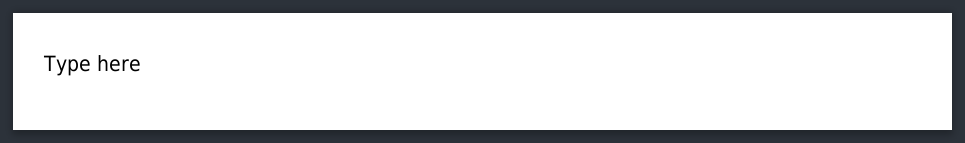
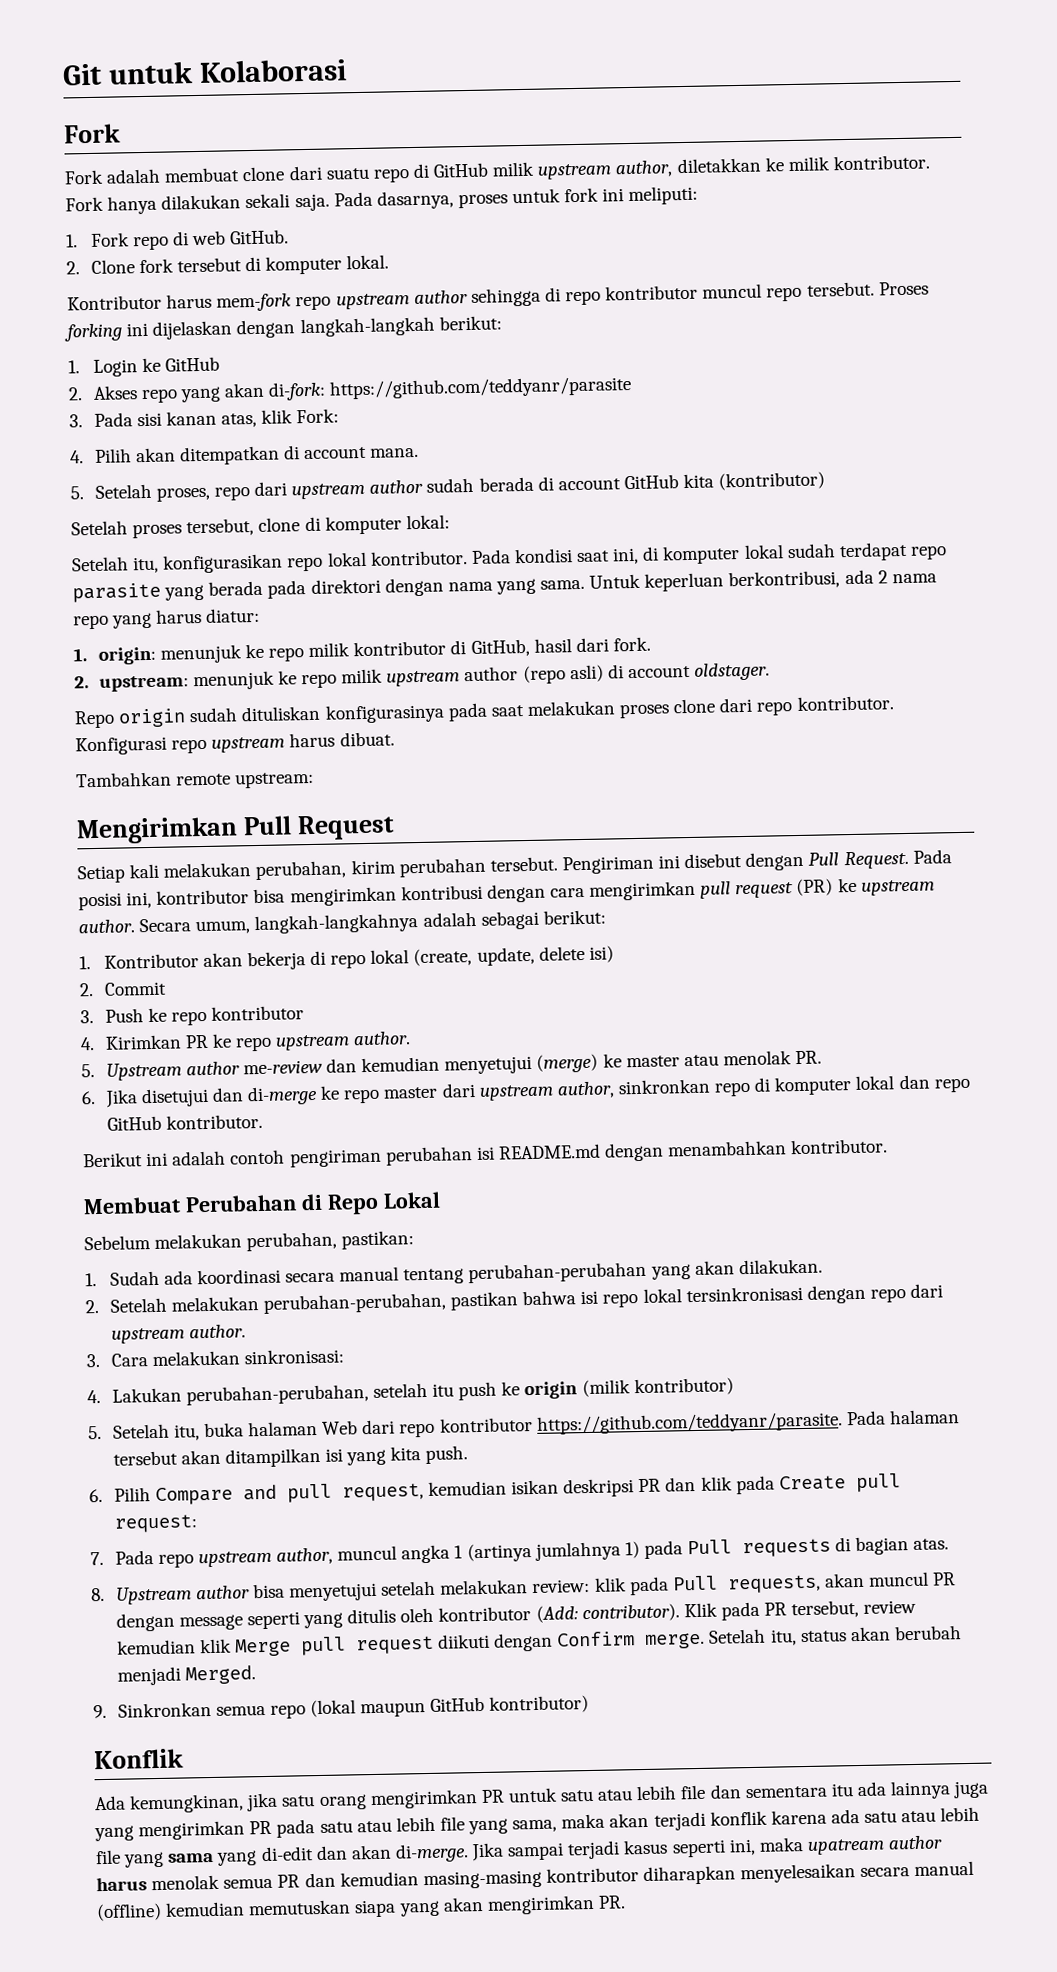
[43,55,141,76] Type here -> [62,58,347,86] [63,123,121,144] [64,154,930,185] [65,185,699,215] [66,229,290,251] [66,254,390,275] [67,281,929,312] [64,315,502,342] [68,356,220,377] [68,375,633,404] [69,408,340,428] [70,445,420,466] [70,471,826,502] [71,514,450,539] [71,541,947,574] [72,569,937,603] [73,607,261,630] [73,636,651,665] [74,662,771,692] [74,695,894,729] [75,731,395,756] [75,771,315,789] [76,814,395,845] [77,849,952,884] [78,877,935,911] [78,909,606,935] [79,945,614,971] [79,981,167,997] [80,1005,305,1026] [80,1031,412,1052] [81,1050,823,1081] [81,1074,971,1108] [106,1113,263,1131] [83,1138,889,1168] [83,1191,441,1215] [84,1230,415,1252] [85,1258,823,1287] [85,1283,944,1314] [110,1324,246,1344] [86,1348,344,1368] [87,1377,734,1406] [88,1409,960,1441] [112,1445,469,1468] [89,1473,901,1506] [113,1514,198,1533] [90,1536,950,1568] [91,1571,957,1605] [115,1599,917,1632] [116,1625,962,1657] [116,1665,256,1686] [93,1694,590,1719] [94,1748,184,1770] [94,1780,990,1814] [94,1806,981,1842] [95,1835,944,1868] [96,1860,975,1892] [96,1894,626,1922] Git untuk Kolaborasi // Fork // Fork adalah membuat clone dari suatu repo di GitHub milik upstream author, diletakkan ke milik kontributor. Fork hanya dilakukan sekali saja. Pada dasarnya, proses untuk fork ini meliputi: // 1. Fork repo di web GitHub. // 2. Clone fork tersebut di komputer lokal. // Kontributor harus mem-fork repo upstream author sehingga di repo kontributor muncul repo tersebut. Proses forking ini dijelaskan dengan langkah-langkah berikut: // 1. Login ke GitHub // 2. Akses repo yang akan di-fork: https://github.com/teddyanr/parasite // 3. Pada sisi kanan atas, klik Fork: // 4. Pilih akan ditempatkan di account mana. // 5. Setelah proses, repo dari upstream author sudah berada di account GitHub kita (kontributor) // Setelah proses tersebut, clone di komputer lokal: // Setelah itu, konfigurasikan repo lokal kontributor. Pada kondisi saat ini, di komputer lokal sudah terdapat repo parasite yang berada pada direktori dengan nama yang sama. Untuk keperluan berkontribusi, ada 2 nama repo yang harus diatur: // 1. origin: menunjuk ke repo milik kontributor di GitHub, hasil dari fork. // 2. upstream: menunjuk ke repo milik upstream author (repo asli) di account oldstager. // Repo origin sudah dituliskan konfigurasinya pada saat melakukan proses clone dari repo kontributor. Konfigurasi repo upstream harus dibuat. // Tambahkan remote upstream: // Mengirimkan Pull Request // Setiap kali melakukan perubahan, kirim perubahan tersebut. Pengiriman ini disebut dengan Pull Request. Pada posisi ini, kontributor bisa mengirimkan kontribusi dengan cara mengirimkan pull request (PR) ke upstream author. Secara umum, langkah-langkahnya adalah sebagai berikut: // 1. Kontributor akan bekerja di repo lokal (create, update, delete isi) // 2. Commit // 3. Push ke repo kontributor // 4. Kirimkan PR ke repo upstream author. // 5. Upstream author me-review dan kemudian menyetujui (merge) ke master atau menolak PR. // 6. Jika disetujui dan di-merge ke repo master dari upstream author, sinkronkan repo di komputer lokal dan repo GitHub kontributor. // Berikut ini adalah contoh pengiriman perubahan isi README.md dengan menambahkan kontributor. // Membuat Perubahan di Repo Lokal // Sebelum melakukan perubahan, pastikan: // 1. Sudah ada koordinasi secara manual tentang perubahan-perubahan yang akan dilakukan. // 2. Setelah melakukan perubahan-perubahan, pastikan bahwa isi repo lokal tersinkronisasi dengan repo dari upstream author. // 3. Cara melakukan sinkronisasi: // 4. Lakukan perubahan-perubahan, setelah itu push ke origin (milik kontributor) // 5. Setelah itu, buka halaman Web dari repo kontributor https://github.com/teddyanr/parasite. Pada halaman tersebut akan ditampilkan isi yang kita push. // 6. Pilih Compare and pull request, kemudian isikan deskripsi PR dan klik pada Create pull request: // 7. Pada repo upstream author, muncul angka 1 (artinya jumlahnya 1) pada Pull requests di bagian atas. // 8. Upstream author bisa menyetujui setelah melakukan review: klik pada Pull requests, akan muncul PR dengan message seperti yang ditulis oleh kontributor (Add: contributor). Klik pada PR tersebut, review kemudian klik Merge pull request diikuti dengan Confirm merge. Setelah itu, status akan berubah menjadi Merged. // 9. Sinkronkan semua repo (lokal maupun GitHub kontributor) // Konflik // Ada kemungkinan, jika satu orang mengirimkan PR untuk satu atau lebih file dan sementara itu ada lainnya juga yang mengirimkan PR pada satu atau lebih file yang sama, maka akan terjadi konflik karena ada satu atau lebih file yang sama yang di-edit dan akan di-merge. Jika sampai terjadi kasus seperti ini, maka upatream author harus menolak semua PR dan kemudian masing-masing kontributor diharapkan menyelesaikan secara manual (offline) kemudian memutuskan siapa yang akan mengirimkan PR.

